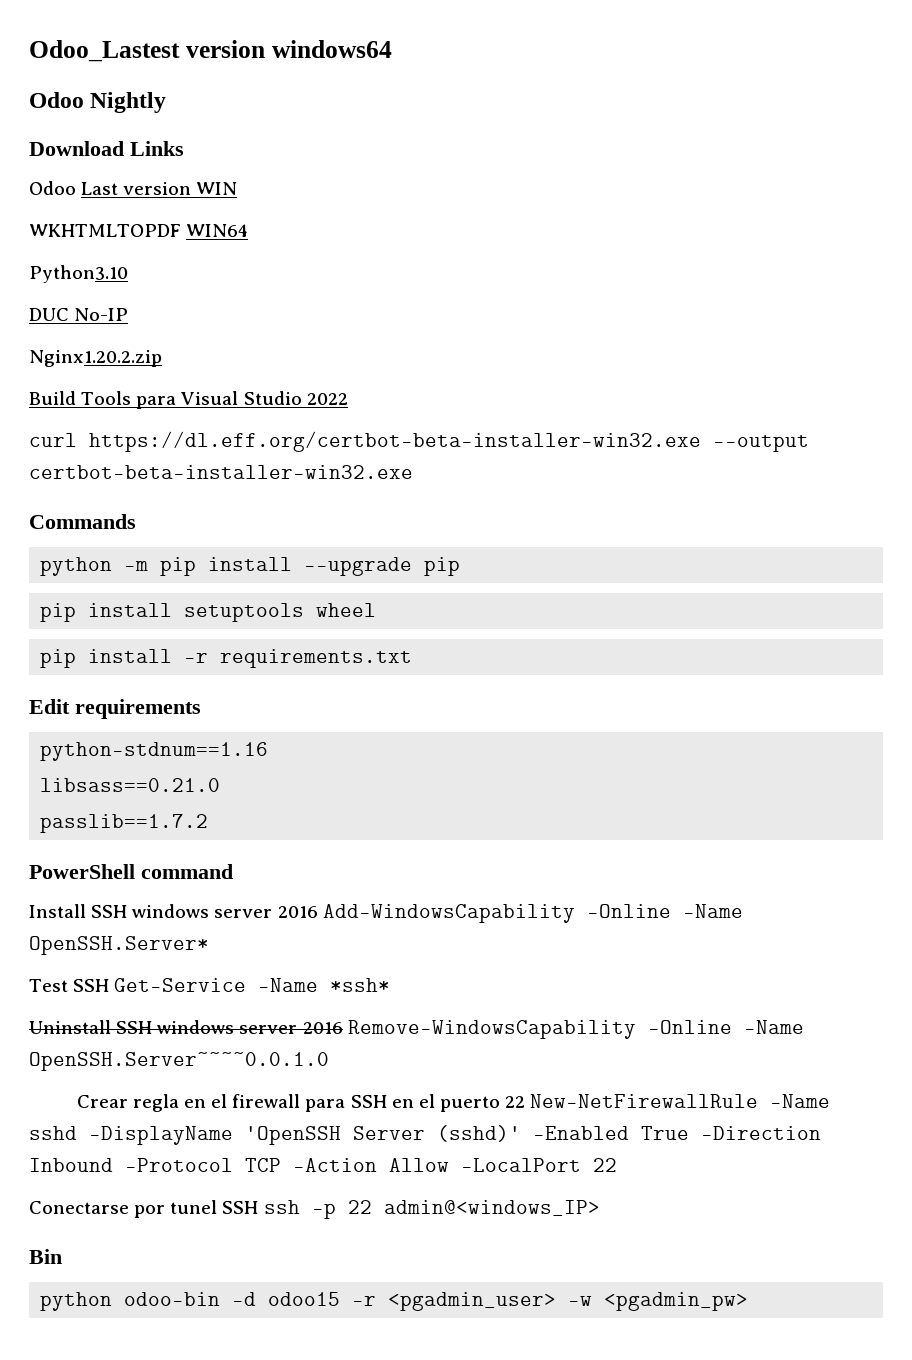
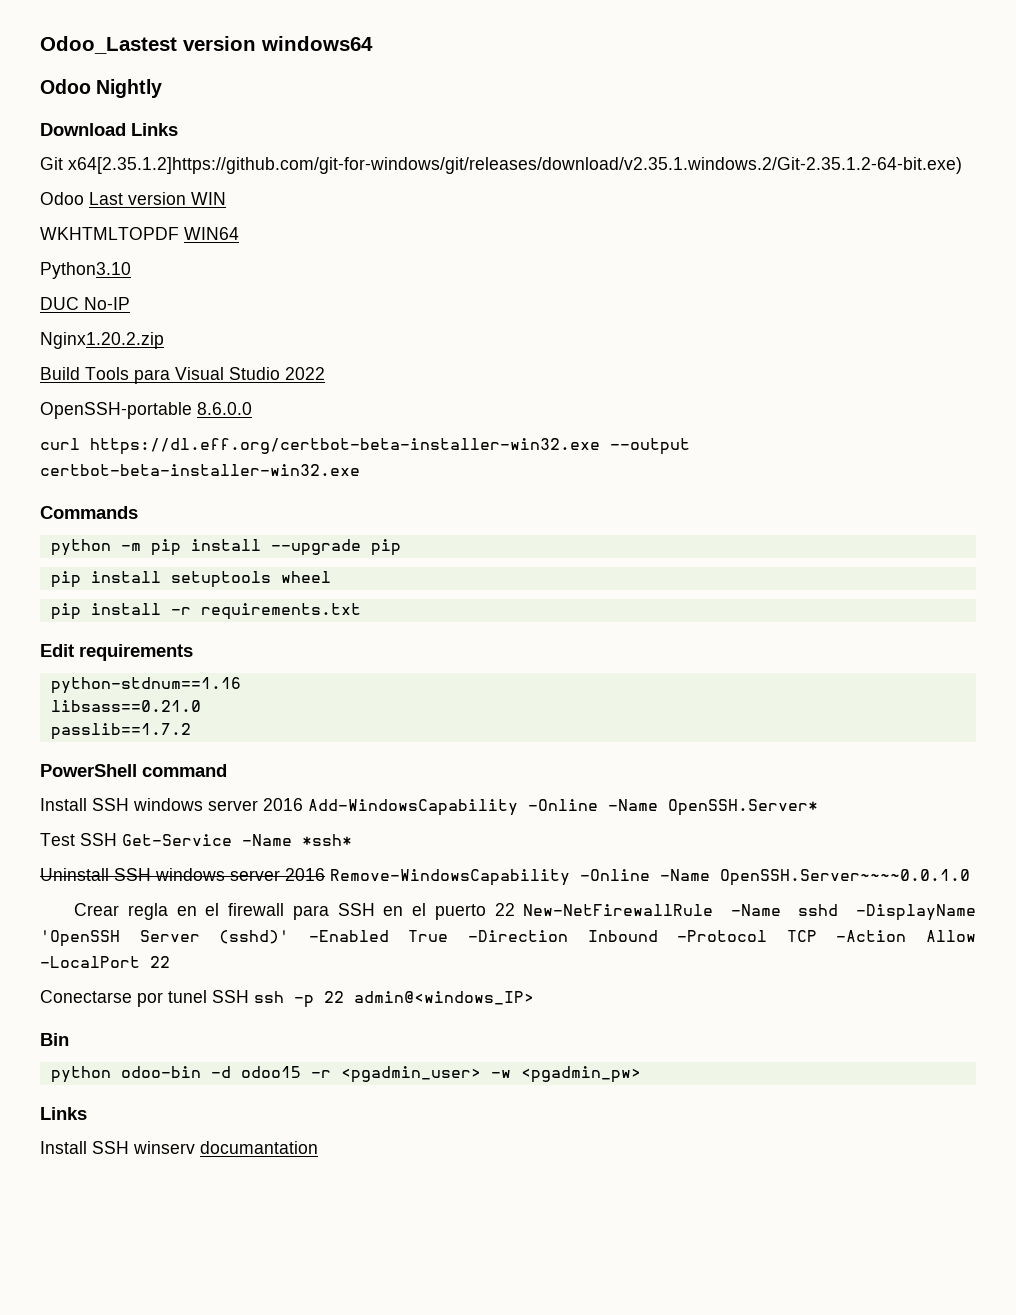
(184, 148) none -> [40,157,962,174] // Git x64[2.35.1.2]https://github.com/git-for-windows/git/releases/download/v2.35.1.windows.2/Git-2.35.1.2-64-bit.exe)
(348, 399) none -> [40,402,252,419] // OpenSSH-portable 8.6.0.0
(749, 1301) none -> [40,1107,87,1120] [40,1141,318,1154] // Links // Install SSH winserv documantation

